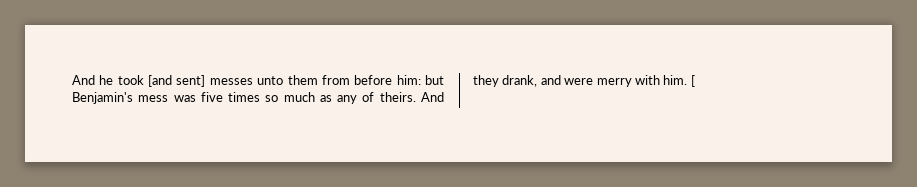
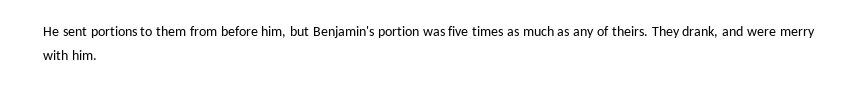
[72,75,284,87] And he took [and sent] messes unto -> [43,26,153,38] He sent portions to
[396,75,421,85] him: -> [261,26,287,38] him,
[138,95,169,102] mess -> [377,26,419,38] portion
[265,95,279,102] so -> [506,29,519,36] as
[420,92,444,102] [473,75,499,87] And they -> [651,26,680,38] They
[690,75,695,87] [ -> (97, 55) none

